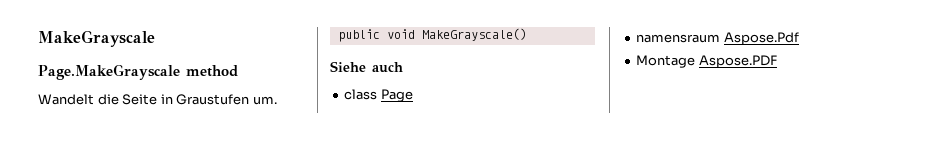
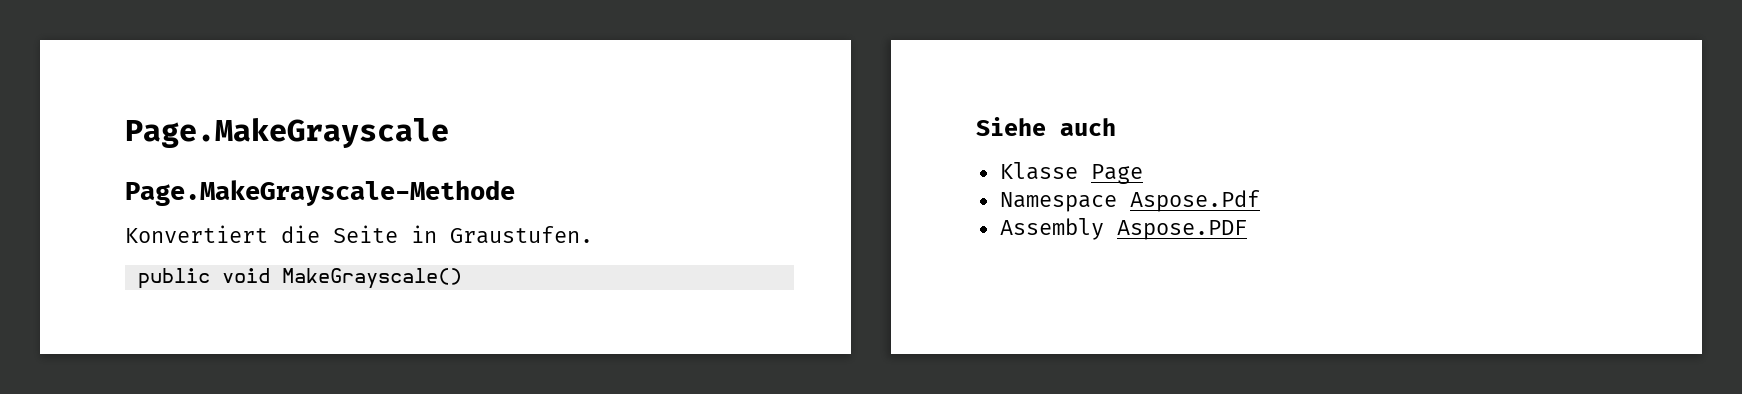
[38,30,155,47] [38,64,238,80] [38,94,94,105] MakeGrayscale // Page.MakeGrayscale method // Wandelt -> [125,117,449,148] [125,180,515,206] [125,225,268,243] Page.MakeGrayscale // Page.MakeGrayscale-Methode // Konvertiert
[176,94,277,105] Graustufen um. -> [450,226,593,244] Graustufen.
[344,89,378,100] class -> [999,162,1078,180] Klasse
[636,34,721,43] namensraum -> [999,192,1117,212] Namespace
[636,55,696,68] Montage -> [999,218,1104,240] Assembly

